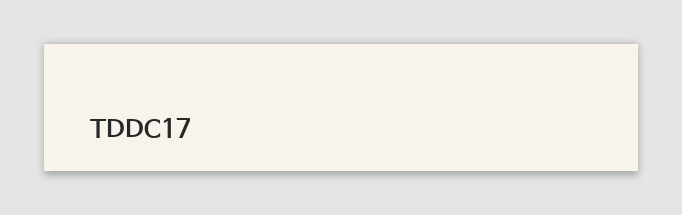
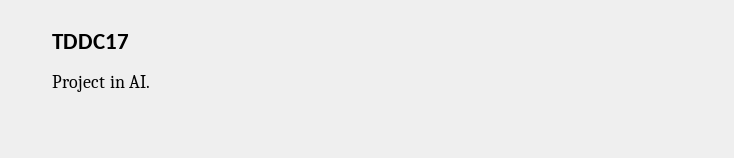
(191, 128) none -> [52,75,151,92] // Project in AI.

